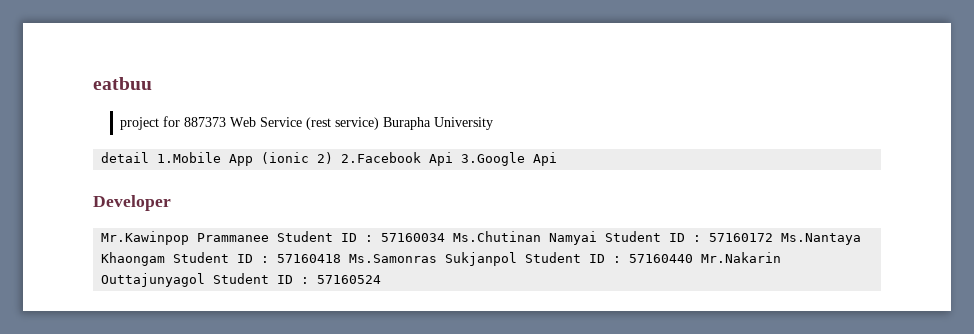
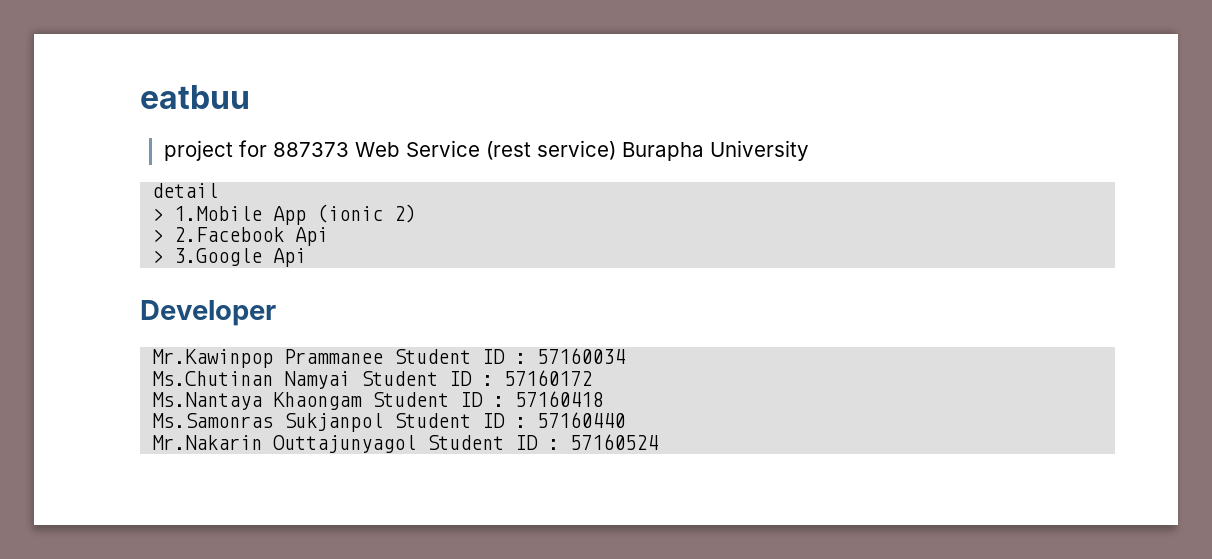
(150, 157) none -> [152,208,164,221] // >
(334, 158) none -> [152,229,164,242] // >
(454, 159) none -> [152,250,164,263] // >
(446, 237) none -> (626, 356) //
(774, 237) none -> (593, 378) //
(342, 258) none -> (604, 399) //
(694, 258) none -> (626, 420) //

